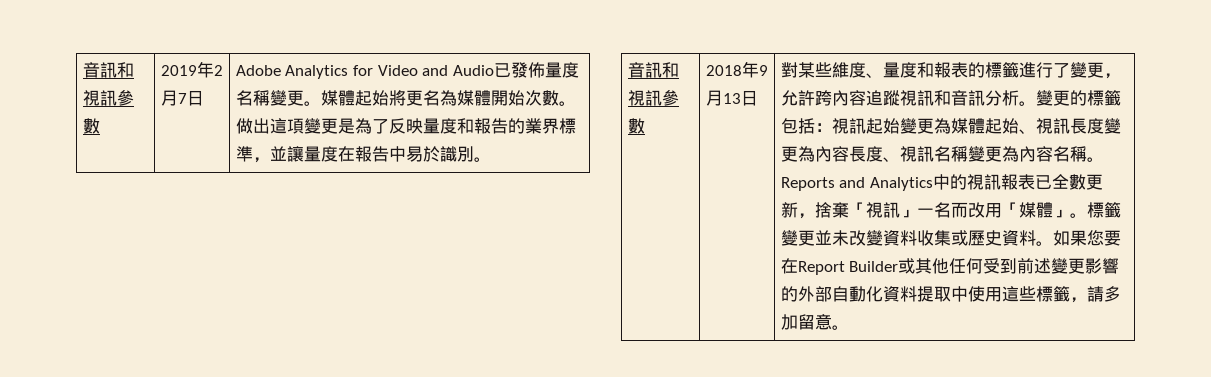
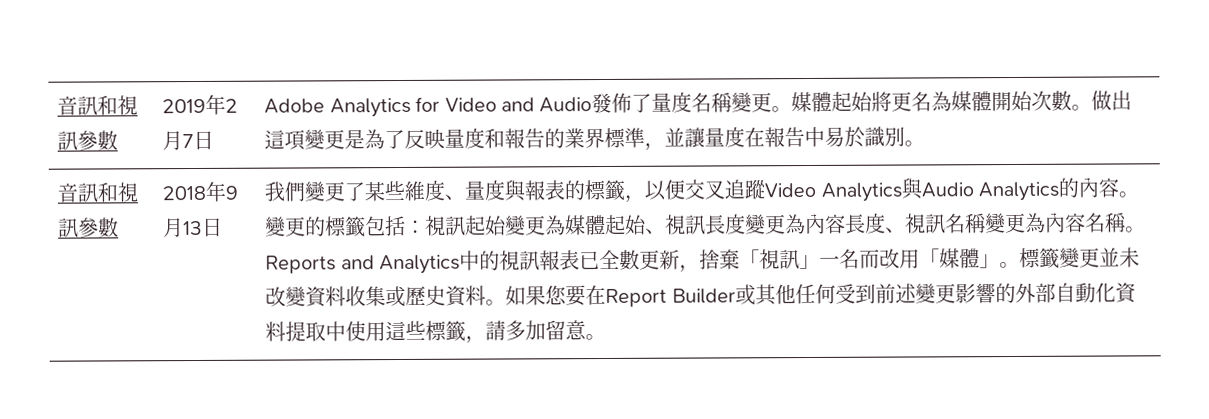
[493,62,545,78] 已發佈 -> [591,92,653,114] 發佈了
[780,62,798,78] 對 -> [264,181,366,202] 我們變更了
[916,62,934,78] 和 -> [504,179,527,202] 與
[1018,62,1121,79] [780,90,1019,106] 進行了變更，允許跨內容追蹤視訊和音訊分析 -> [624,177,1120,203] ，以便交叉追蹤Video Analytics與Audio Analytics的內容

